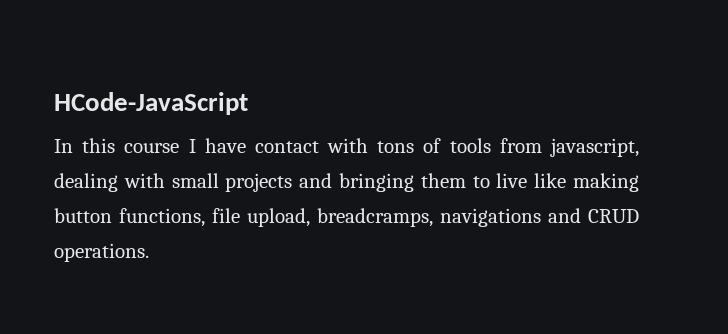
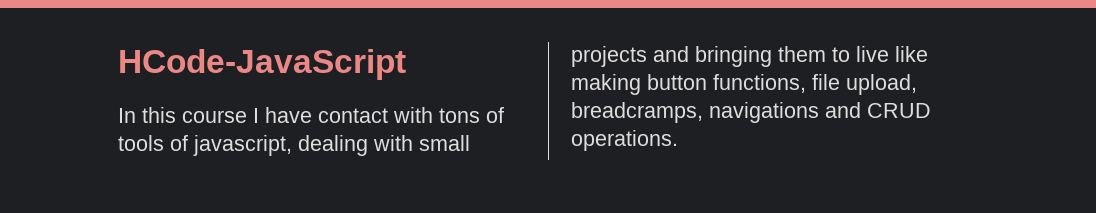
[499,138,542,153] from -> [170,135,188,151] of

